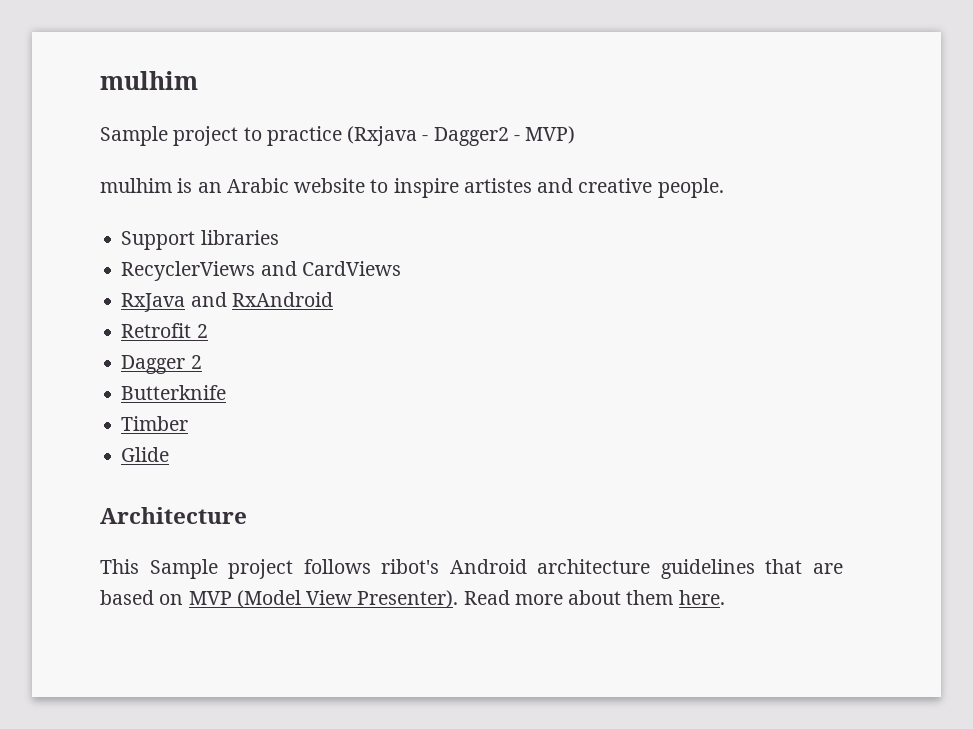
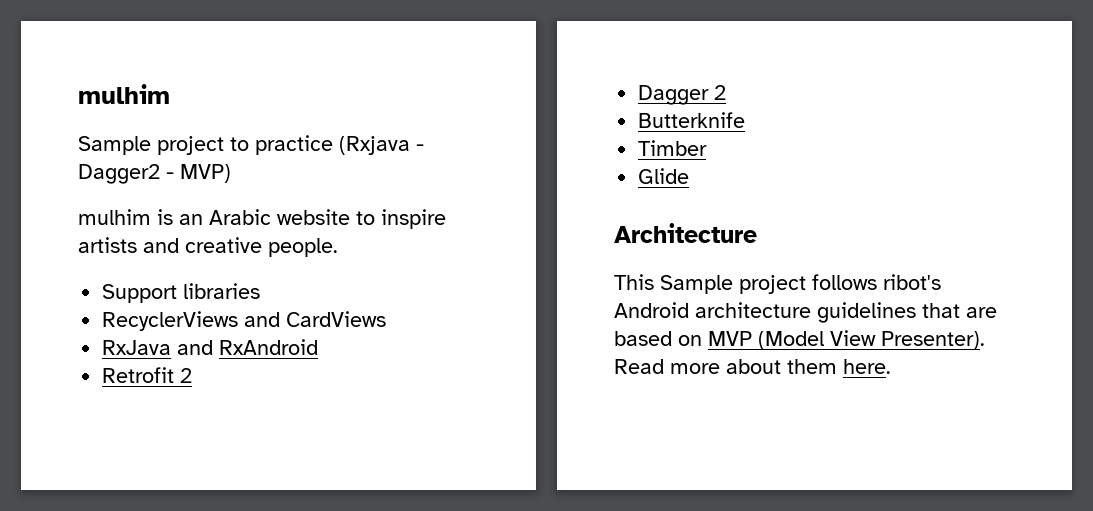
[463,178,532,193] artistes -> [78,237,137,253] artists

